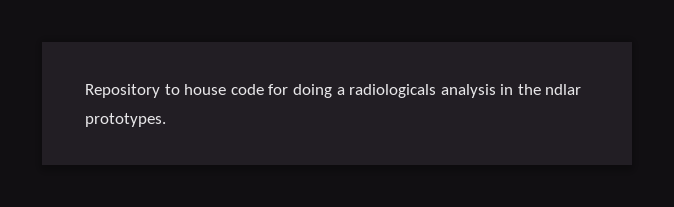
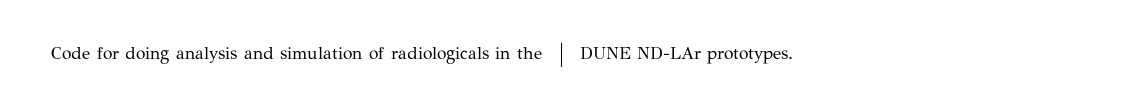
[85,84,582,98] Repository to house code for doing a radiologicals analysis in the ndlar -> [50,46,701,64] Code for doing analysis and simulation of radiologicals in the DUNE ND-LAr

